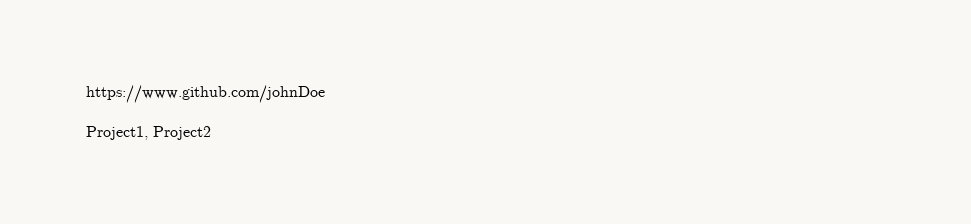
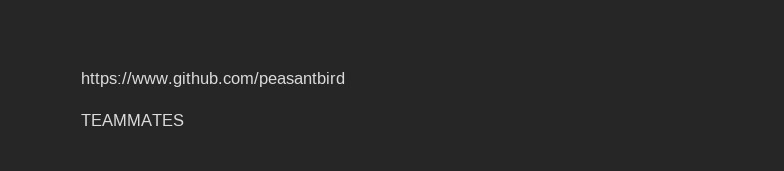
[86,85,325,103] [86,126,211,140] https://www.github.com/johnDoe // Project1, Project2 -> [81,72,345,87] [81,114,184,126] https://www.github.com/peasantbird // TEAMMATES

